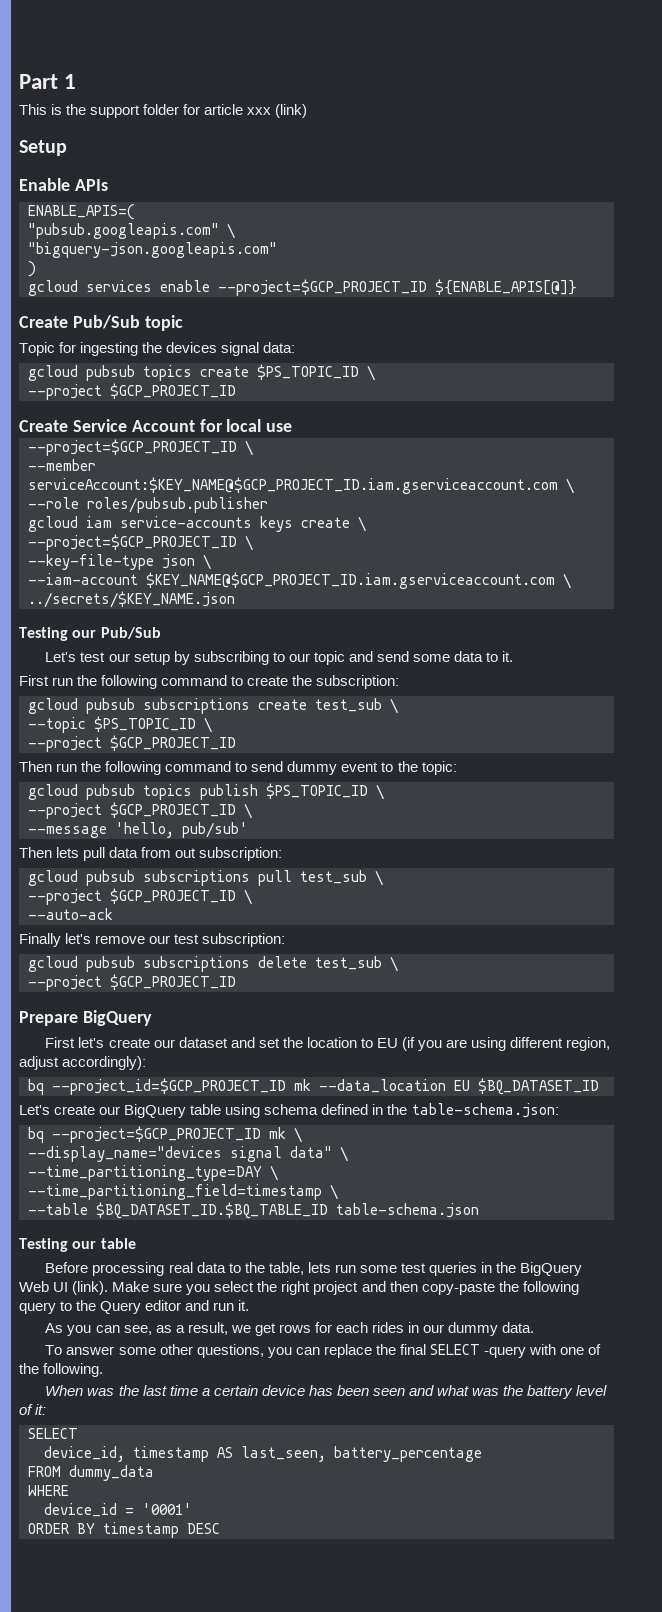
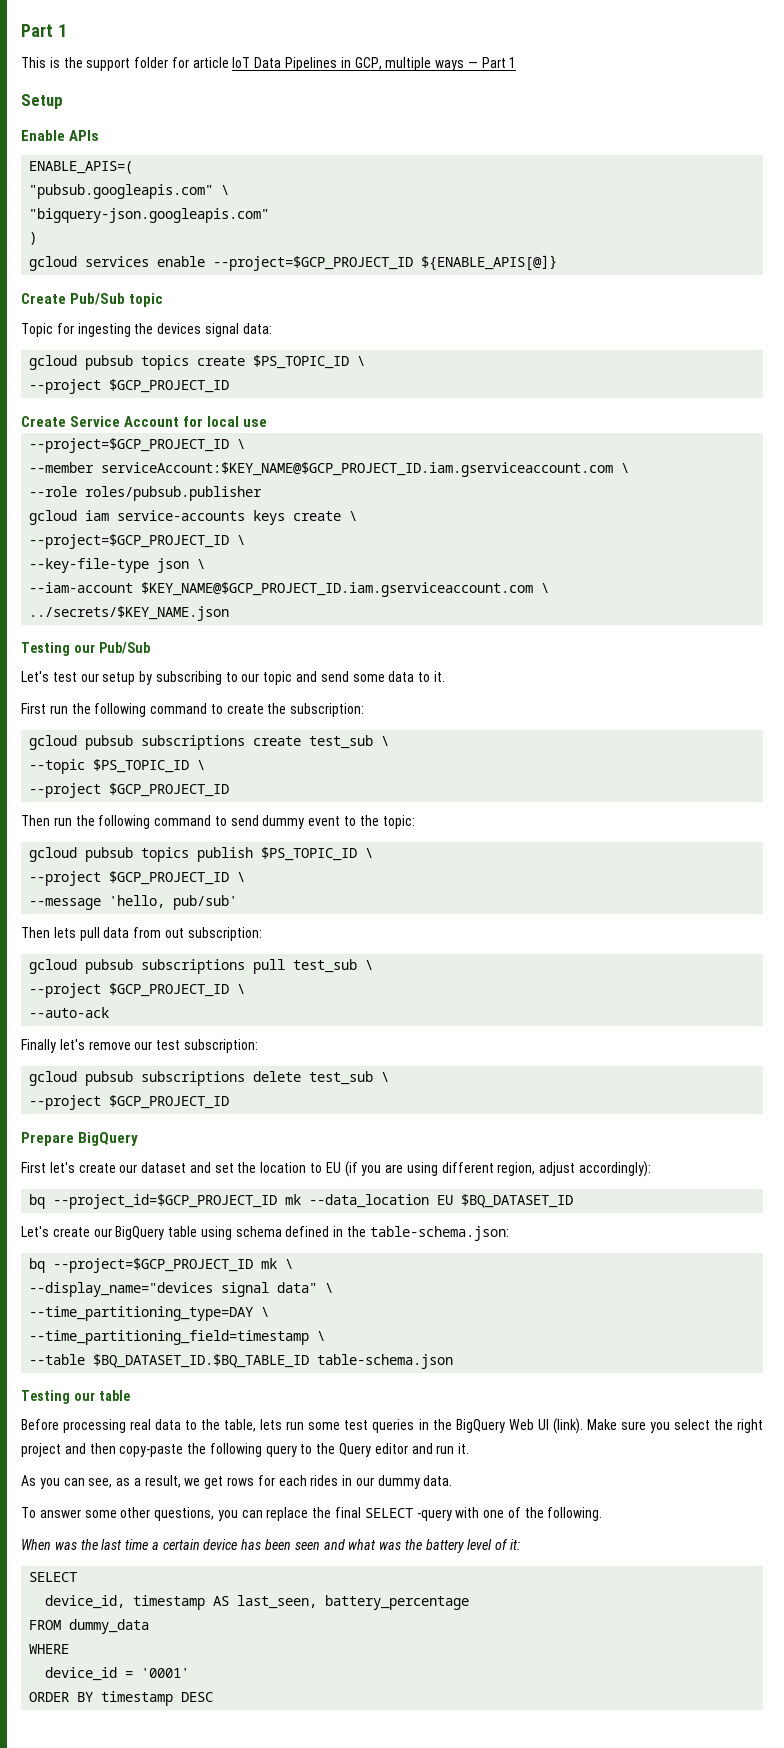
[247,104,308,118] xxx (link) -> [232,57,517,71] IoT Data Pipelines in GCP, multiple ways — Part 1

